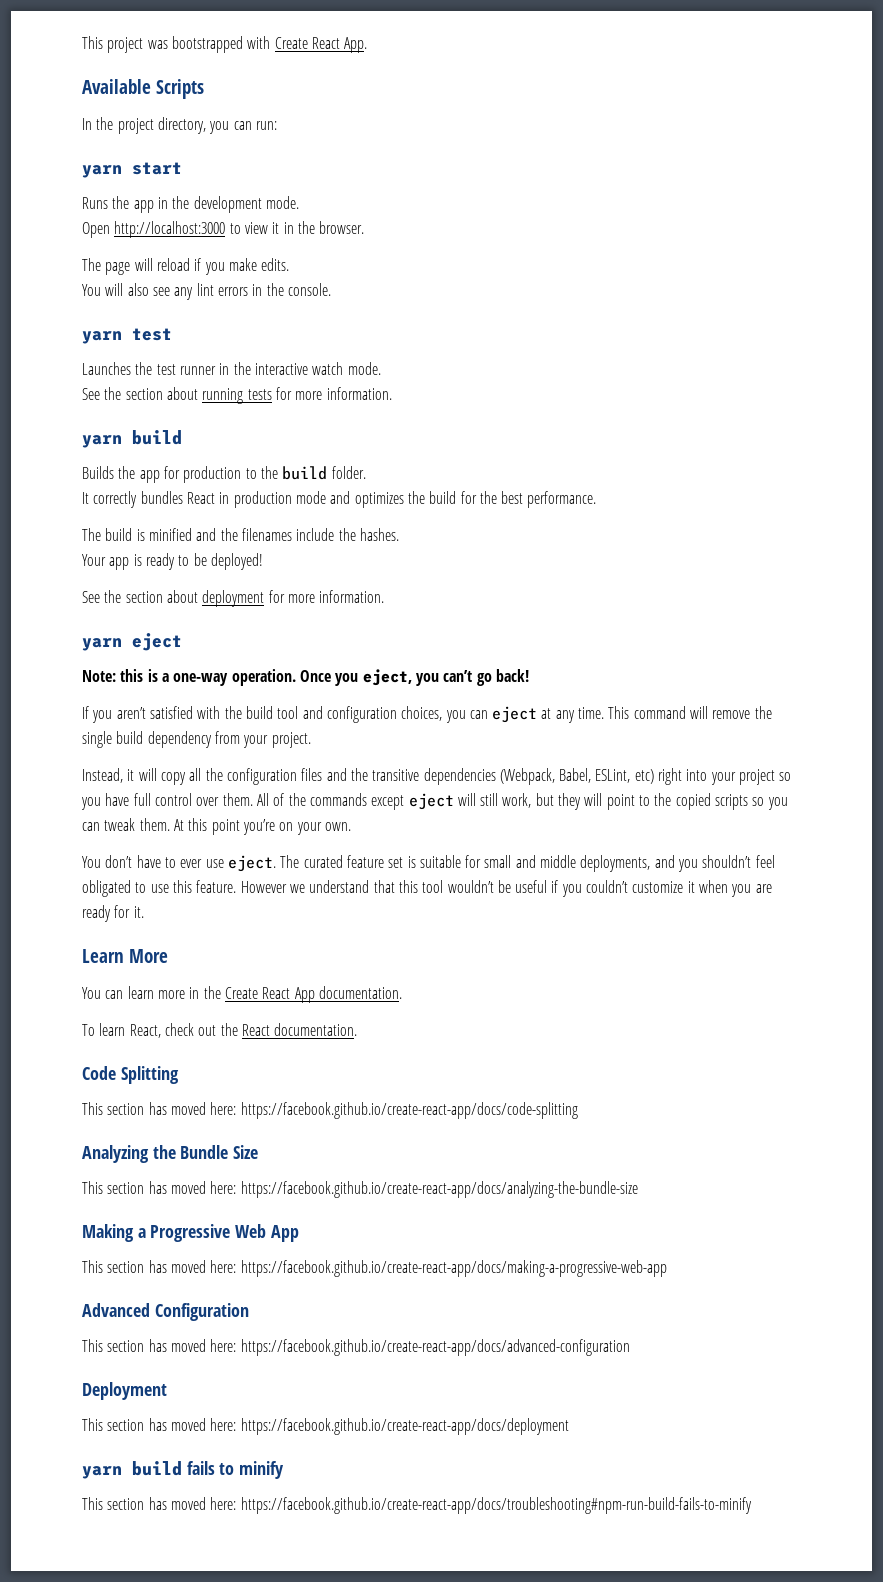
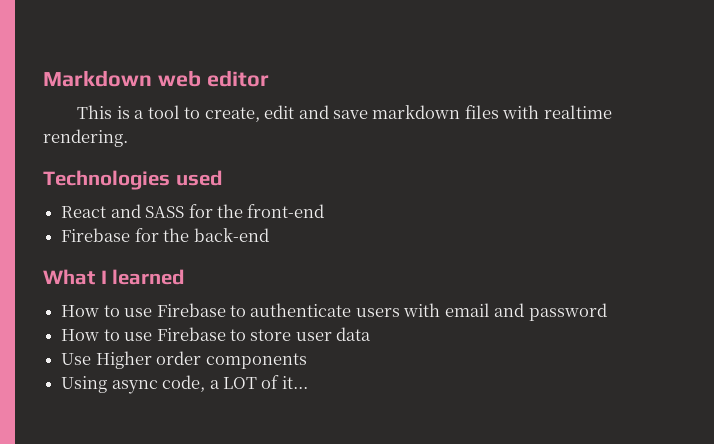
[82,36,368,53] [82,79,204,99] [82,117,277,134] [82,162,182,178] [82,196,299,213] [82,221,365,238] [82,258,290,275] [82,283,331,300] [82,328,172,344] [82,362,381,375] [82,387,392,404] [82,430,182,448] [82,466,366,483] [82,491,597,508] [82,528,399,541] [82,553,263,570] [82,590,385,607] [82,633,182,651] [82,669,529,686] [82,706,772,723] [82,731,311,748] [82,768,792,785] [81,793,788,810] [82,818,351,835] [82,855,775,872] [82,880,772,897] [82,905,144,922] [82,949,168,963] [82,986,402,1003] [82,1023,358,1038] [82,1066,179,1084] [82,1102,578,1119] [82,1145,259,1163] [82,1181,638,1198] [82,1224,299,1242] [82,1260,667,1277] [82,1303,249,1321] [82,1339,630,1356] [82,1382,167,1400] [82,1418,569,1435] [82,1461,285,1479] [82,1497,752,1514] This project was bootstrapped with Create React App. // Available Scripts // In the project directory, you can run: // yarn start // Runs the app in the development mode. // Open http://localhost:3000 to view it in the browser. // The page will reload if you make edits. // You will also see any lint errors in the console. // yarn test // Launches the test runner in the interactive watch mode. // See the section about running tests for more information. // yarn build // Builds the app for production to the build folder. // It correctly bundles React in production mode and optimizes the build for the best performance. // The build is minified and the filenames include the hashes. // Your app is ready to be deployed! // See the section about deployment for more information. // yarn eject // Note: this is a one-way operation. Once you eject, you can’t go back! // If you aren’t satisfied with the build tool and configuration choices, you can eject at any time. This command will remove the single build dependency from your project. // Instead, it will copy all the configuration files and the transitive dependencies (Webpack, Babel, ESLint, etc) right into your project so you have full control over them. All of the commands except eject will still work, but they will point to the copied scripts so you can tweak them. At this point you’re on your own. // You don’t have to ever use eject. The curated feature set is suitable for small and middle deployments, and you shouldn’t feel obligated to use this feature. However we understand that this tool wouldn’t be useful if you couldn’t customize it when you are ready for it. // Learn More // You can learn more in the Create React App documentation. // To learn React, check out the React documentation. // Code Splitting // This section has moved here: https://facebook.github.io/create-react-app/docs/code-splitting // Analyzing the Bundle Size // This section has moved here: https://facebook.github.io/create-react-app/docs/analyzing-the-bundle-size // Making a Progressive Web App // This section has moved here: https://facebook.github.io/create-react-app/docs/making-a-progressive-web-app // Advanced Configuration // This section has moved here: https://facebook.github.io/create-react-app/docs/advanced-configuration // Deployment // This section has moved here: https://facebook.github.io/create-react-app/docs/deployment // yarn build fails to minify // This section has moved here: https://facebook.github.io/create-react-app/docs/troubleshooting#npm-run-build-fails-to-minify -> [43,70,269,87] [77,105,612,122] [43,129,128,147] [43,170,222,190] [61,204,325,218] [61,228,269,242] [43,269,185,285] [61,303,607,321] [61,327,372,341] [61,351,307,369] [61,375,308,394] Markdown web editor // This is a tool to create, edit and save markdown files with realtime rendering. // Technologies used // React and SASS for the front-end // Firebase for the back-end // What I learned // How to use Firebase to authenticate users with email and password // How to use Firebase to store user data // Use Higher order components // Using async code, a LOT of it...

